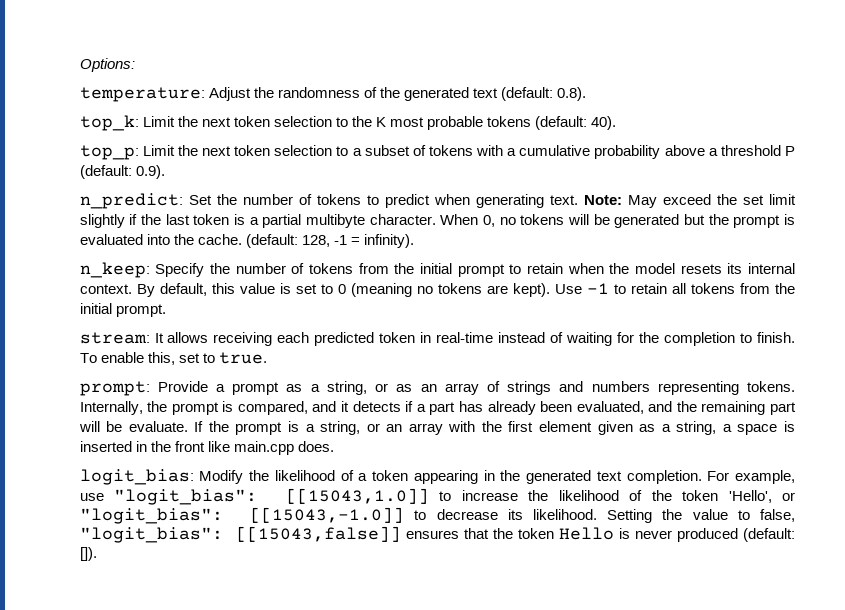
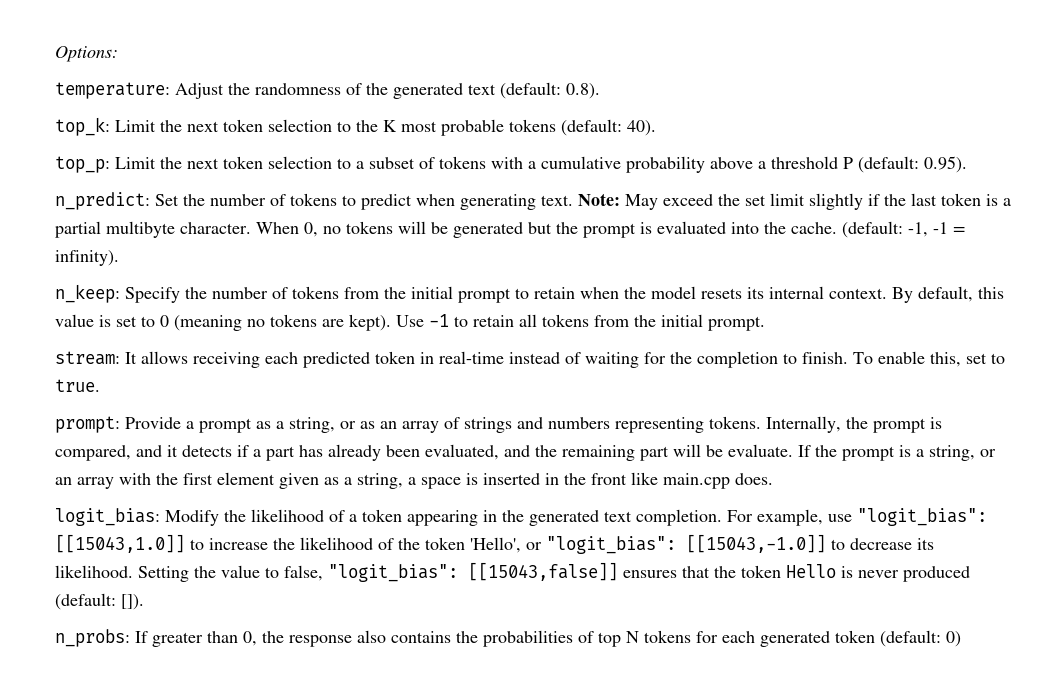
[135,165,165,179] 0.9). -> [924,156,968,173] 0.95).
[301,235,330,247] 128, -> [908,222,929,237] -1,
(97, 554) none -> [55,629,962,647] // n_probs: If greater than 0, the response also contains the probabilities of top N tokens for each generated token (default: 0)

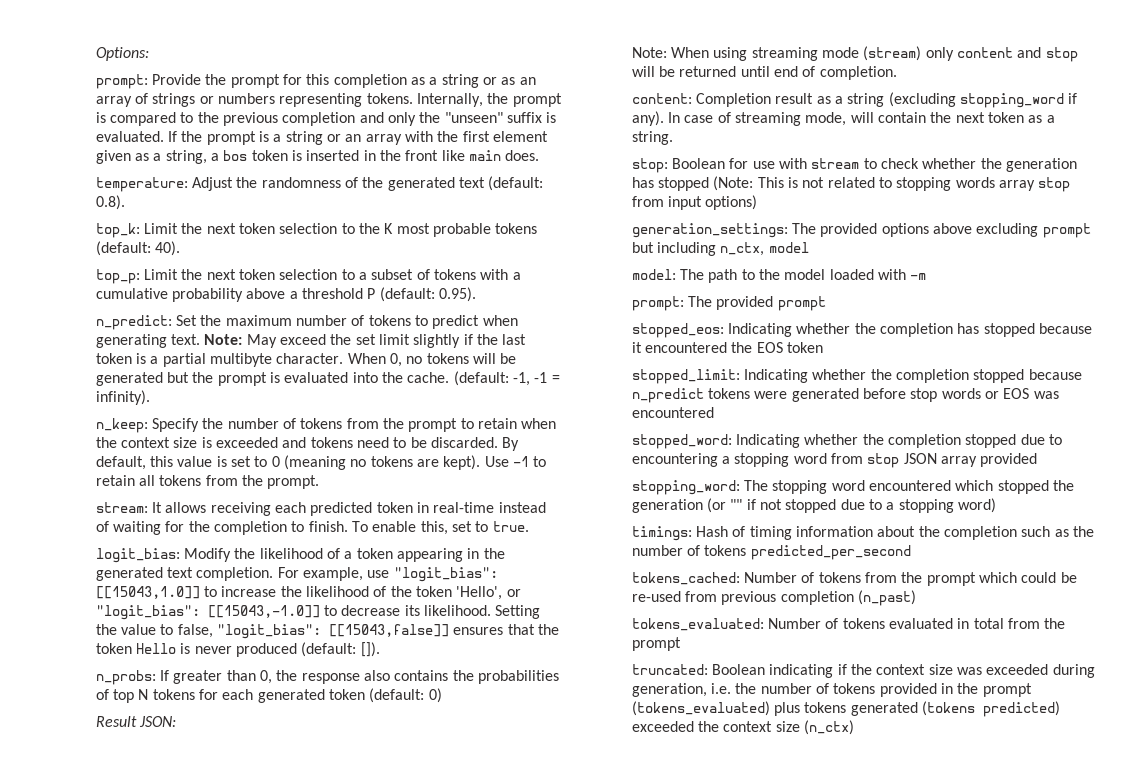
(119, 53) none -> [95,74,536,89] [95,93,562,107] [95,112,557,126] [95,131,548,145] [95,150,540,164] // prompt: Provide the prompt for this completion as a string or as an array of strings or numbers representing tokens. Internally, the prompt is compared to the previous completion and only the "unseen" suffix is evaluated. If the prompt is a string or an array with the first element given as a string, a bos token is inserted in the front like main does.
(206, 200) none -> [225,315,292,326] maximum
[411,286,454,299] initial -> (404, 423) none
[651,286,888,299] model resets its internal context. -> [121,437,498,448] context size is exceeded and tokens need to be discarded.
[661,314,704,327] initial -> (264, 480) none
[55,416,943,433] [55,444,997,461] [55,472,774,489] // prompt: Provide a prompt as a string, or as an array of strings and numbers representing tokens. Internally, the prompt is compared, and it detects if a part has already been evaluated, and the remaining part will be evaluate. If the prompt is a string, or an array with the first element given as a string, a space is inserted in the front like main.cpp does. -> (529, 526) none
(962, 639) none -> [95,716,177,727] [631,46,1078,62] [631,66,897,80] [631,92,1078,108] [631,111,1055,126] [631,131,673,145] [631,158,1077,173] [631,176,1071,192] [631,195,758,210] [631,223,1091,238] [631,242,809,256] [631,269,927,283] [631,296,826,311] [631,323,1092,338] [631,342,824,353] [631,369,1082,384] [631,388,1059,403] [631,407,714,418] [631,434,1062,449] [631,453,1038,468] [631,480,1074,495] [631,498,996,513] [631,526,1094,541] [631,545,911,560] [631,572,1077,586] [631,590,917,606] [631,618,1066,631] [631,637,681,651] [631,664,1095,678] [631,683,1032,697] [631,701,1061,717] [631,720,855,735] // Result JSON: // Note: When using streaming mode (stream) only content and stop will be returned until end of completion. // content: Completion result as a string (excluding stopping_word if any). In case of streaming mode, will contain the next token as a string. // stop: Boolean for use with stream to check whether the generation has stopped (Note: This is not related to stopping words array stop from input options) // generation_settings: The provided options above excluding prompt but including n_ctx, model // model: The path to the model loaded with -m // prompt: The provided prompt // stopped_eos: Indicating whether the completion has stopped because it encountered the EOS token // stopped_limit: Indicating whether the completion stopped because n_predict tokens were generated before stop words or EOS was encountered // stopped_word: Indicating whether the completion stopped due to encountering a stopping word from stop JSON array provided // stopping_word: The stopping word encountered which stopped the generation (or "" if not stopped due to a stopping word) // timings: Hash of timing information about the completion such as the number of tokens predicted_per_second // tokens_cached: Number of tokens from the prompt which could be re-used from previous completion (n_past) // tokens_evaluated: Number of tokens evaluated in total from the prompt // truncated: Boolean indicating if the context size was exceeded during generation, i.e. the number of tokens provided in the prompt (tokens_evaluated) plus tokens generated (tokens predicted) exceeded the context size (n_ctx)

